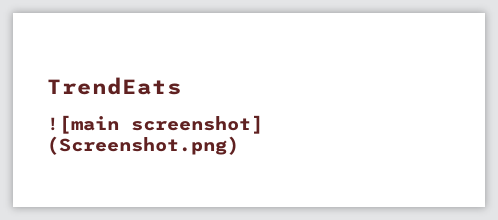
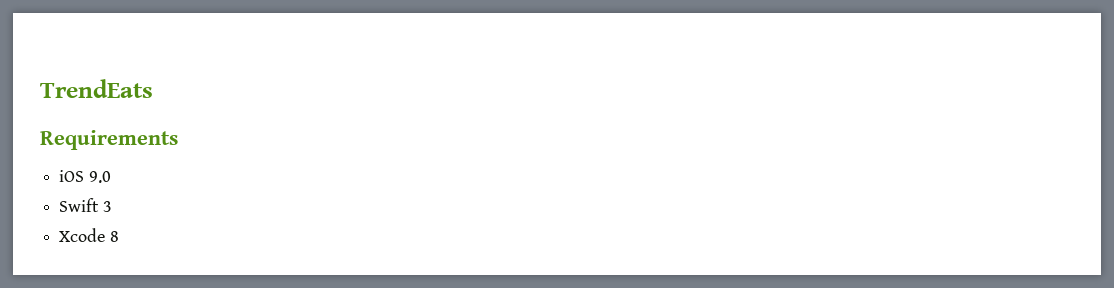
[47,115,263,134] [47,136,239,155] ![main screenshot] (Screenshot.png) -> [40,130,178,150] [59,170,111,183] [59,198,112,212] [59,228,119,242] Requirements // iOS 9.0 // Swift 3 // Xcode 8

